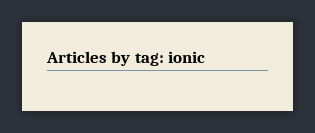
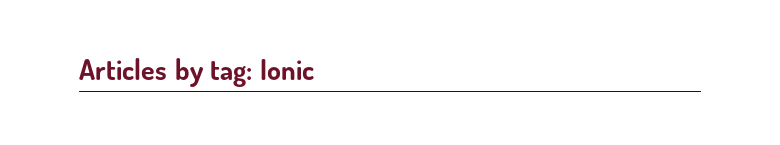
[168,51,206,63] ionic -> [259,59,314,80] Ionic

